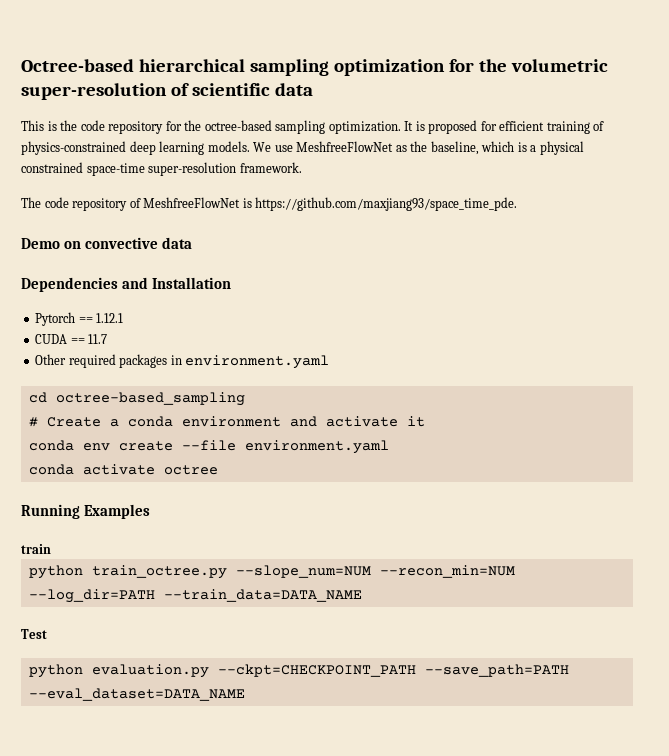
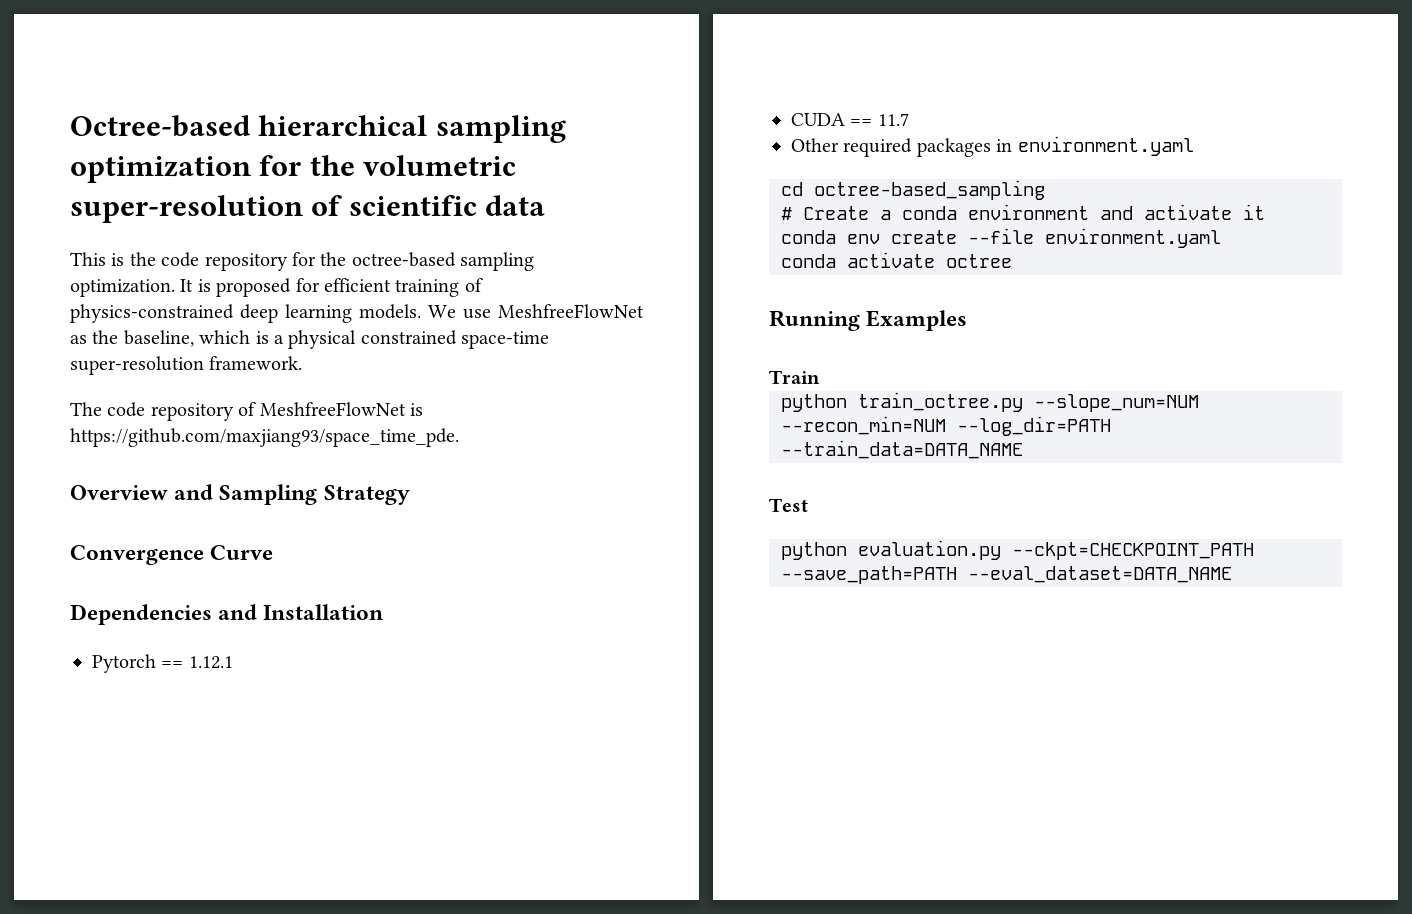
[21,237,192,249] Demo on convective data -> [70,484,410,505] [70,545,274,565] Overview and Sampling Strategy // Convergence Curve
[21,544,51,554] train -> [769,370,820,384] Train

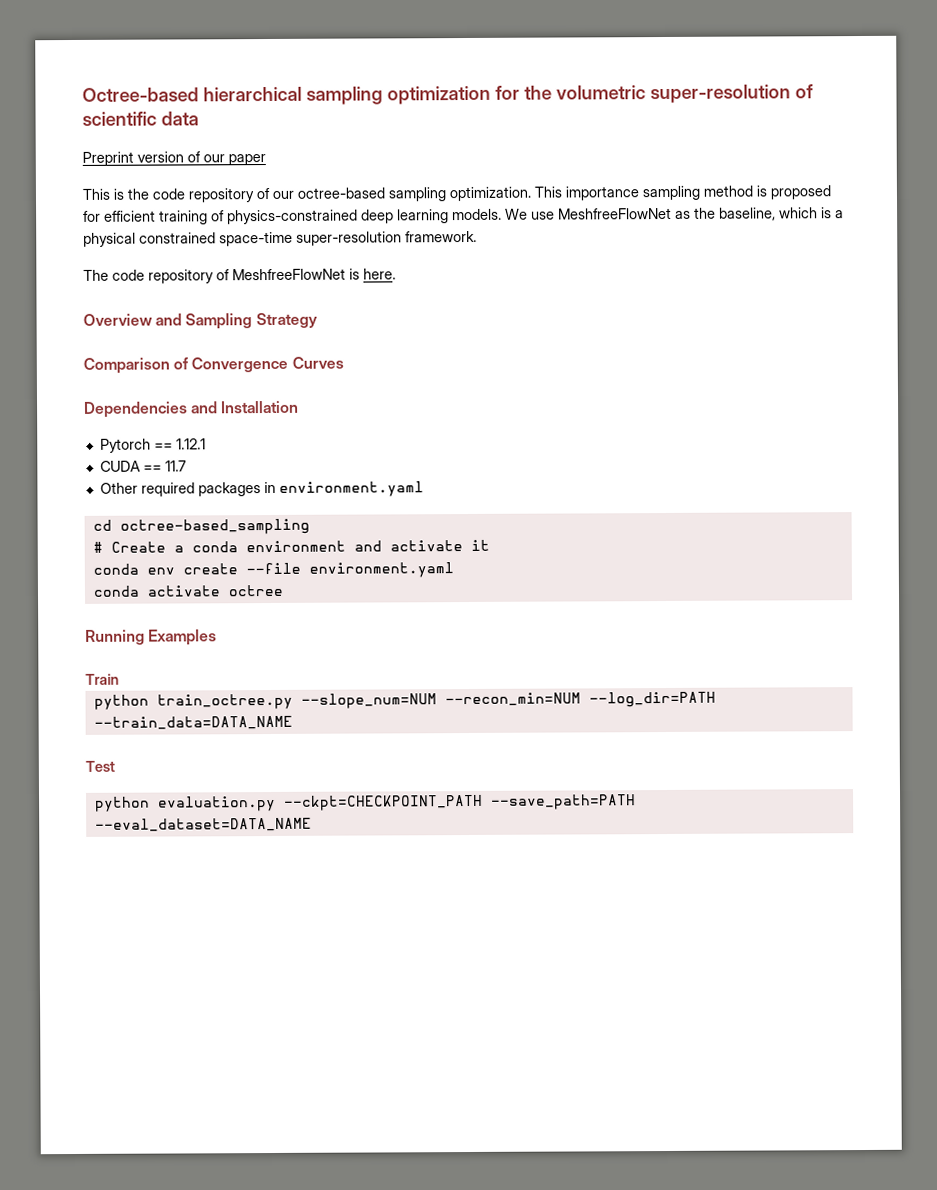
(546, 205) none -> [82,151,266,166] // Preprint version of our paper
[292,252,347,266] for the -> [256,187,294,200] of our
[180,279,194,292] It -> [534,185,753,201] This importance sampling method
[70,428,459,447] https://github.com/maxjiang93/space_time_pde. -> [363,268,396,280] here.
[70,545,274,565] Convergence Curve -> [83,356,344,374] Comparison of Convergence Curves

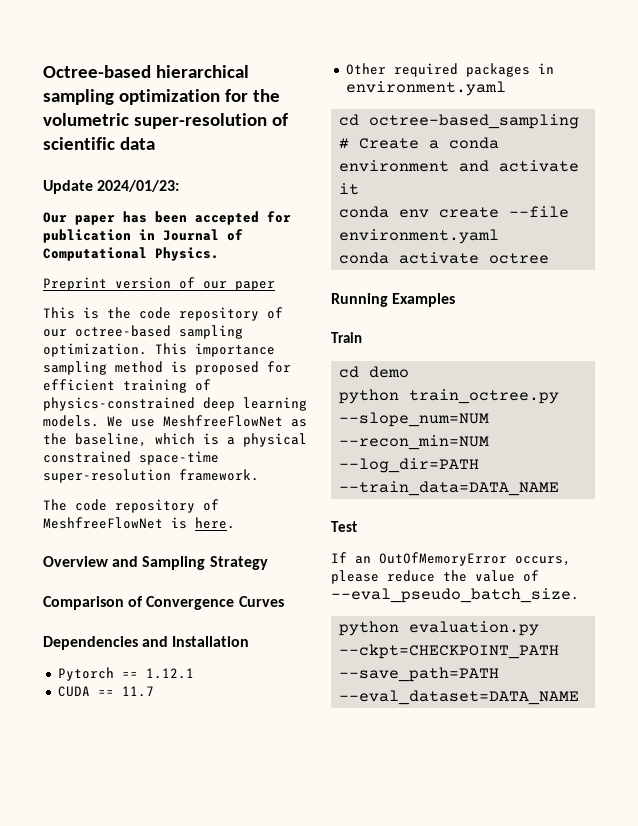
(199, 118) none -> [43,180,180,194] [43,211,291,225] [43,229,243,243] [43,247,219,261] // Update 2024/01/23: // Our paper has been accepted for publication in Journal of Computational Physics.
(119, 679) none -> [339,366,410,378] // cd demo
(115, 766) none -> [331,552,571,566] [331,570,539,584] [331,588,579,603] // If an OutOfMemoryError occurs, please reduce the value of --eval_pseudo_batch_size.

